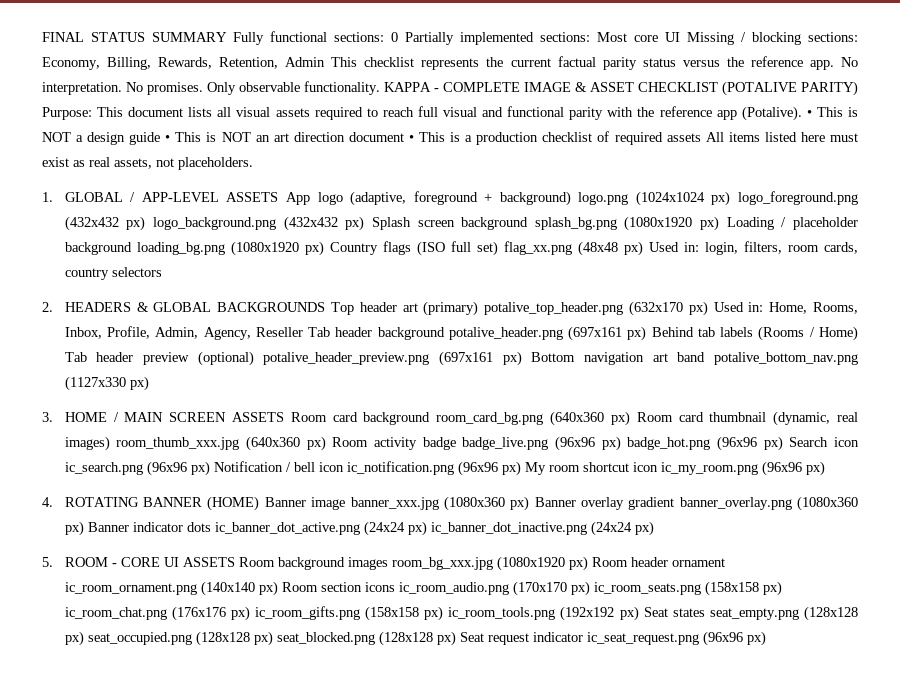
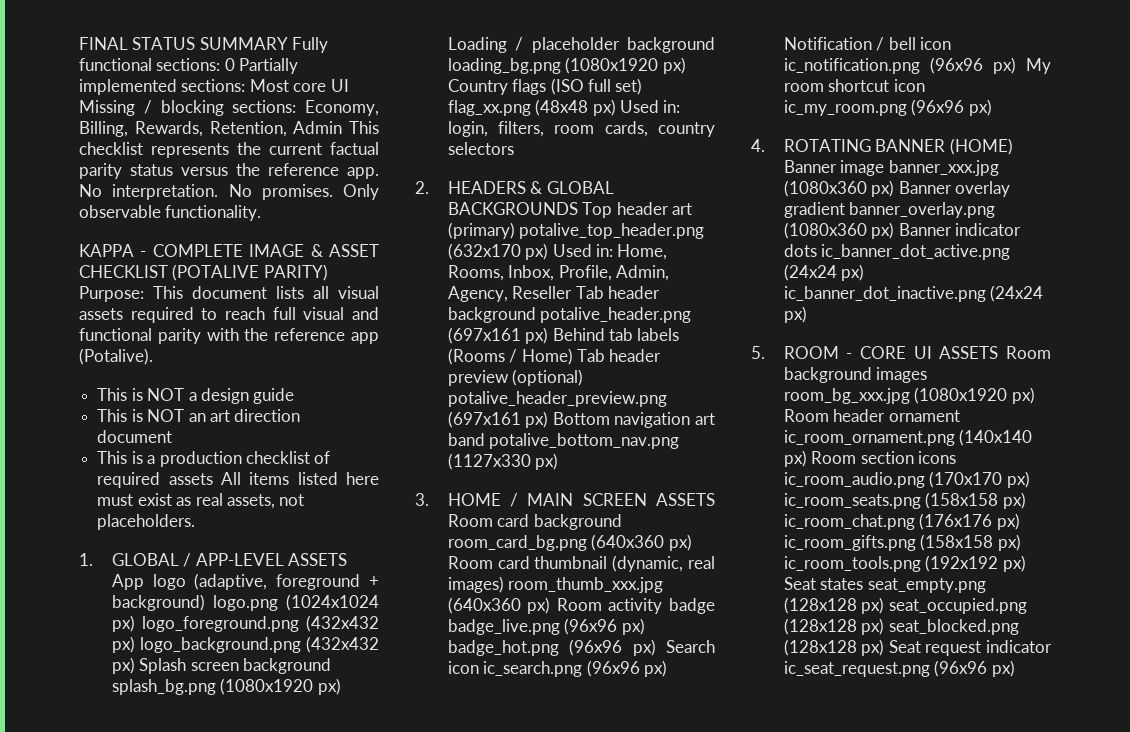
(380, 88) none -> (262, 213) //
[806,110,812,117] • -> (153, 356) //
[165,135,171,142] • -> (295, 396) //
[408,135,414,142] • -> (173, 436) //

